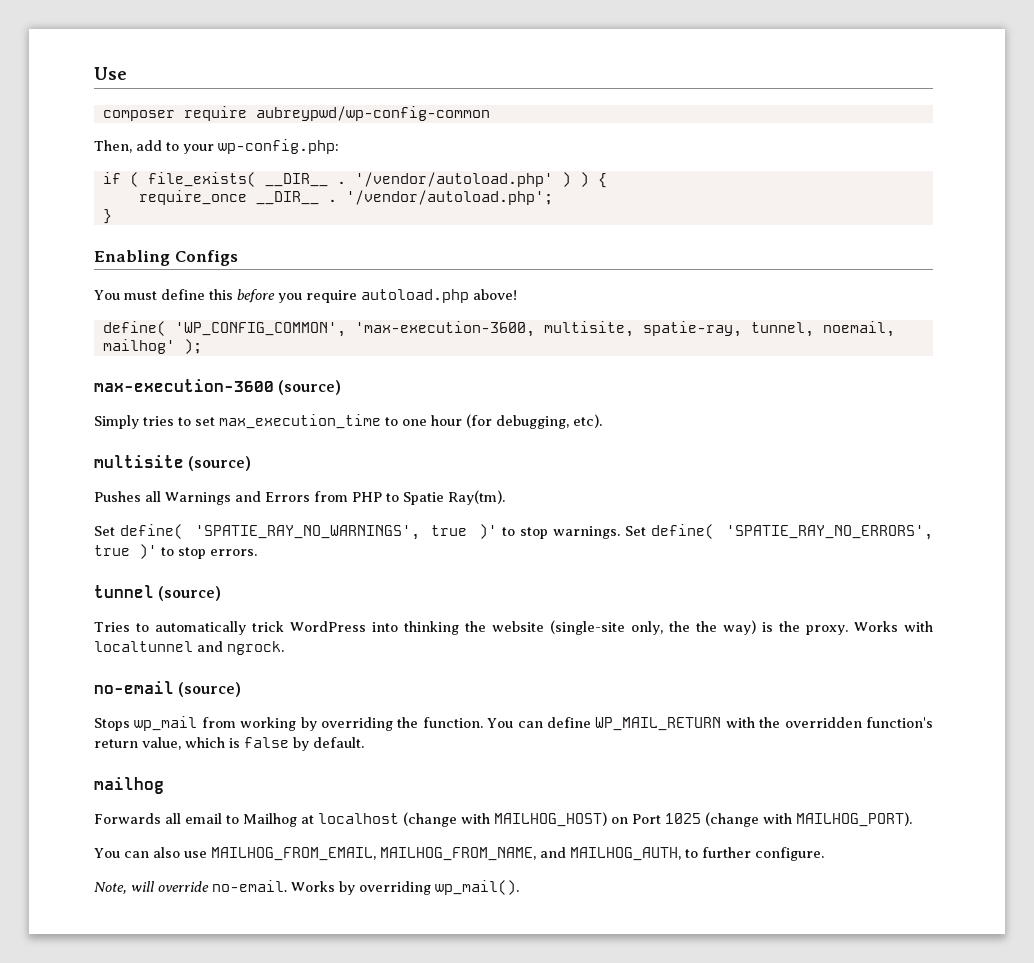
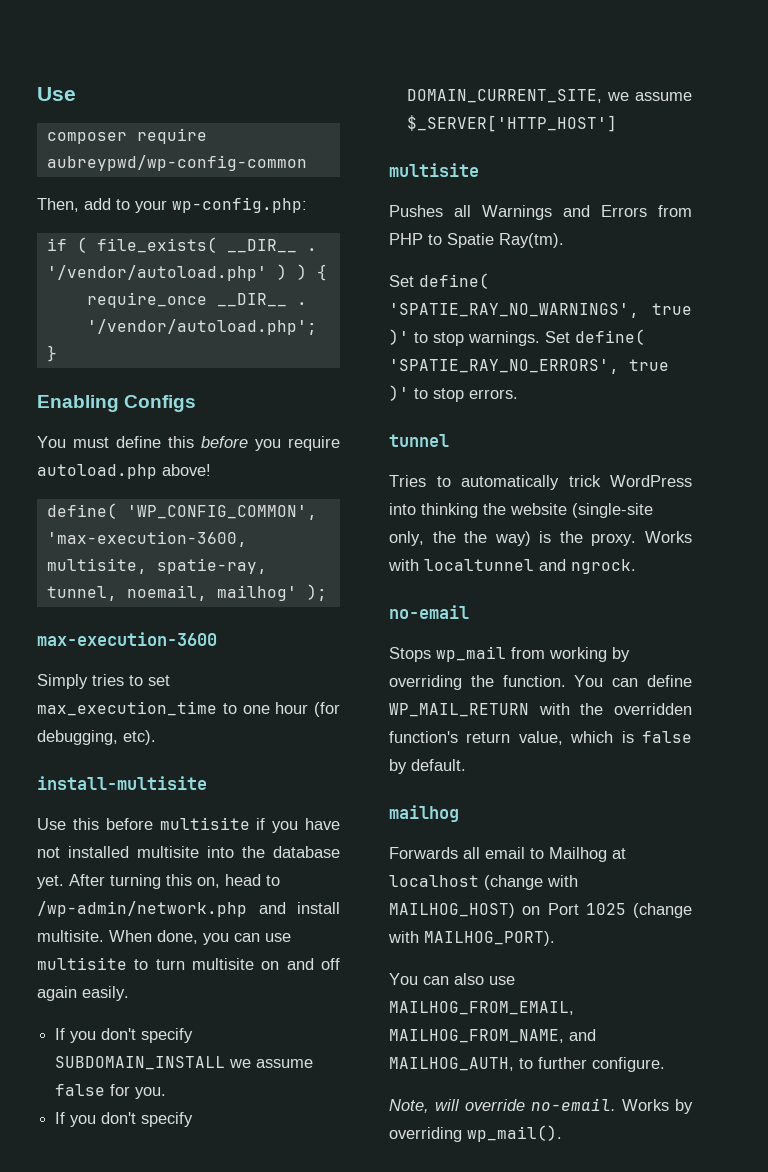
[278,380,342,395] (source) -> (217, 639) none
[94,455,252,471] multisite (source) -> [37,776,207,790] [37,817,340,833] [37,846,340,858] [37,874,280,889] [37,901,340,917] [37,930,291,945] [37,957,340,970] [37,986,129,1001] [55,1028,194,1043] [55,1056,314,1070] [55,1084,167,1099] [55,1112,194,1127] [407,89,692,103] [407,115,618,132] [389,163,479,177] install-multisite // Use this before multisite if you have not installed multisite into the database yet. After turning this on, head to /wp-admin/network.php and install multisite. When done, you can use multisite to turn multisite on and off again easily. // If you don't specify SUBDOMAIN_INSTALL we assume false for you. // If you don't specify DOMAIN_CURRENT_SITE, we assume $_SERVER['HTTP_HOST'] // multisite
[158,586,222,601] (source) -> (449, 440) none
[178,682,242,697] (source) -> (469, 612) none

